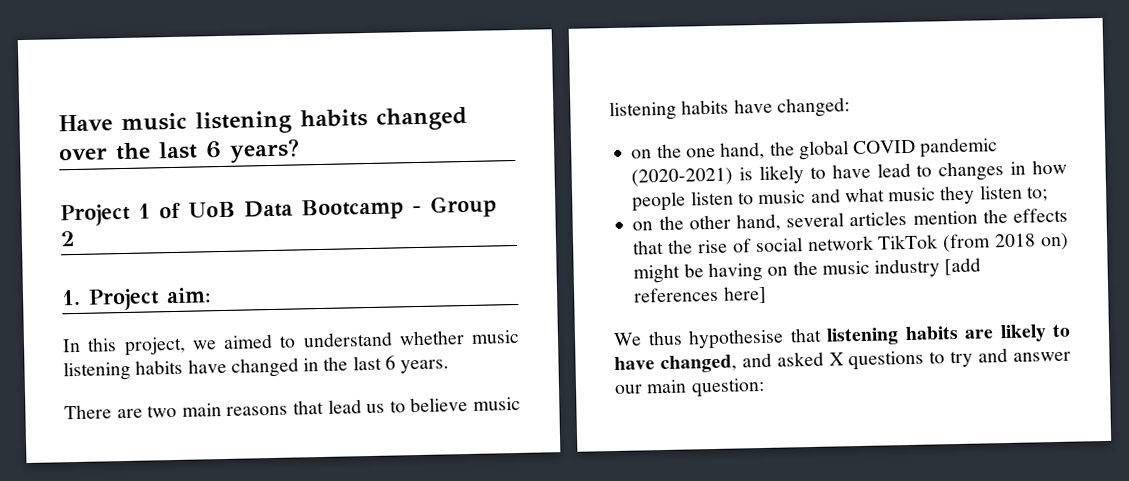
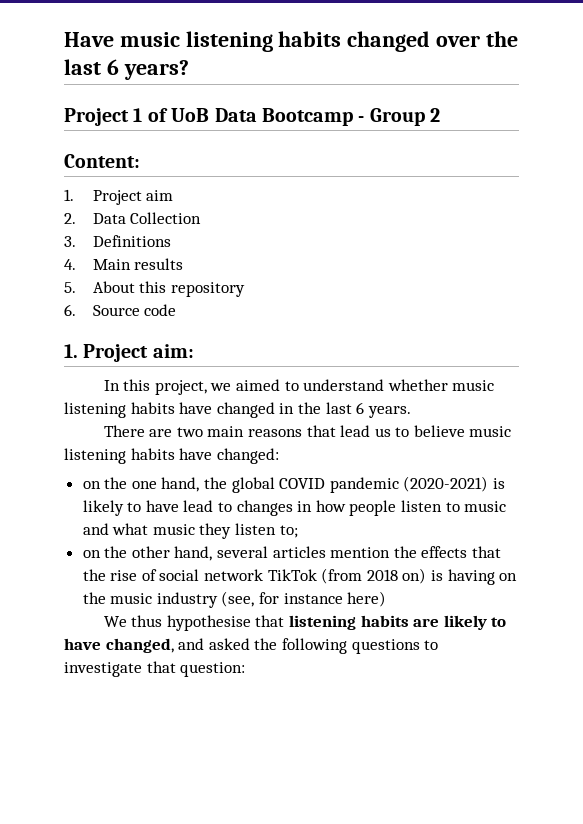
(75, 239) none -> [64,154,140,168] [64,189,174,205] [64,212,202,224] [64,235,171,247] [64,258,184,270] [64,281,245,297] [64,304,177,316] // Content: // 1. Project aim // 2. Data Collection // 3. Definitions // 4. Main results // 5. About this repository // 6. Source code
[633,263,704,284] might be -> [431,570,444,581] is
[944,257,982,276] [633,285,767,304] [add references here] -> [221,591,387,607] (see, for instance here)
[828,347,1071,371] [614,379,688,394] X questions to try and answer our main -> [254,638,439,654] [64,661,176,677] the following questions to investigate that

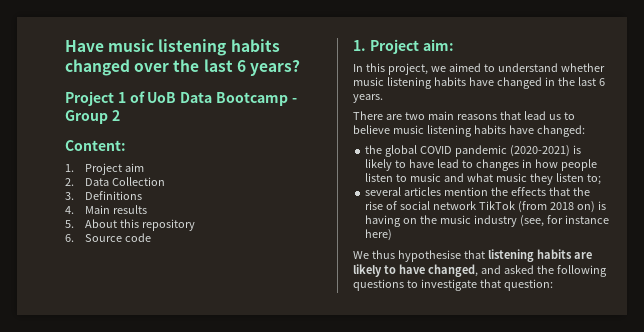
[82,477,200,492] on the one hand, -> (585, 131) none
[82,546,213,561] on the other hand, -> (601, 179) none

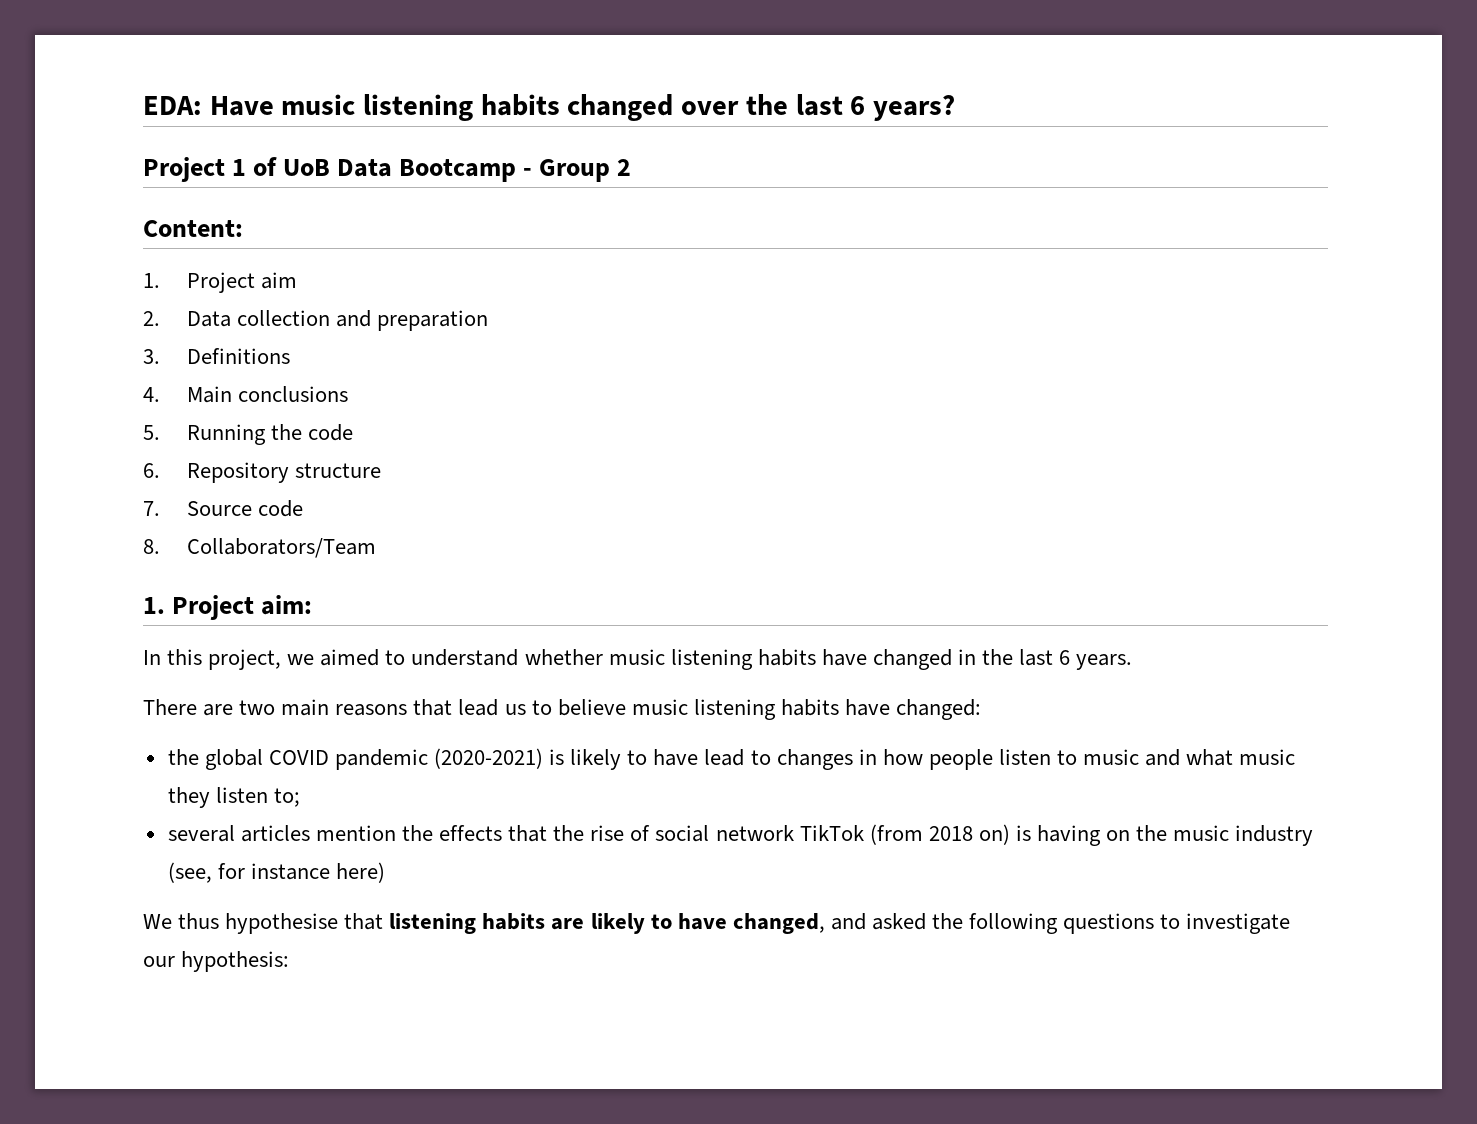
(65, 46) none -> [143,96,202,115] EDA:
[111,177,165,186] Collection -> [236,310,488,331] collection and preparation
[112,205,147,214] results -> [237,386,348,402] conclusions
[84,219,195,231] [65,234,74,242] About this repository // 6. -> [186,424,353,445] [143,462,381,483] [143,501,160,516] Running the code // 6. Repository structure // 7.
(151, 237) none -> [143,538,376,558] // 8. Collaborators/Team
[479,279,553,291] that question: -> [143,951,290,972] our hypothesis:

